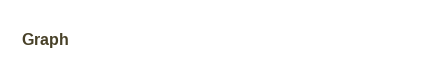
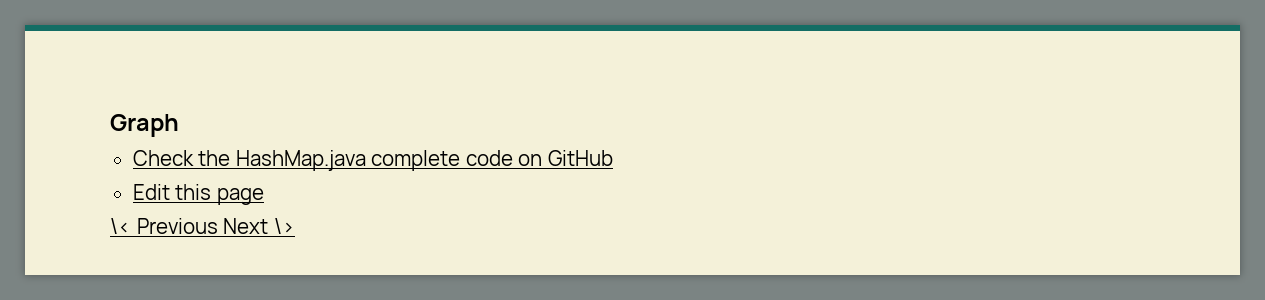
(69, 40) none -> [132,150,613,171] [132,184,264,205] [110,218,295,234] // Check the HashMap.java complete code on GitHub // Edit this page // \< Previous Next \>

